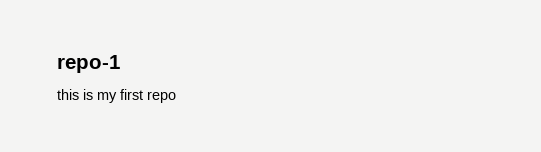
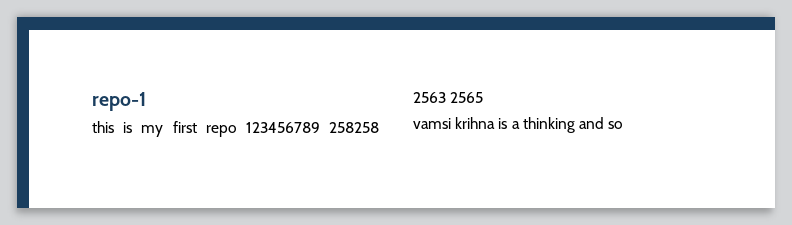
(176, 97) none -> [245,122,379,133] [413,92,484,103] [413,117,624,133] 123456789 258258 2563 2565 // vamsi krihna is a thinking and so

